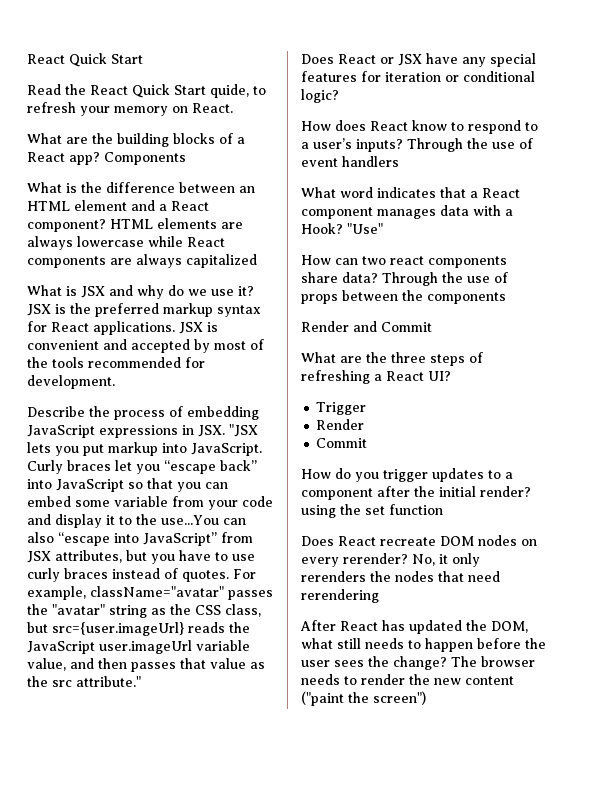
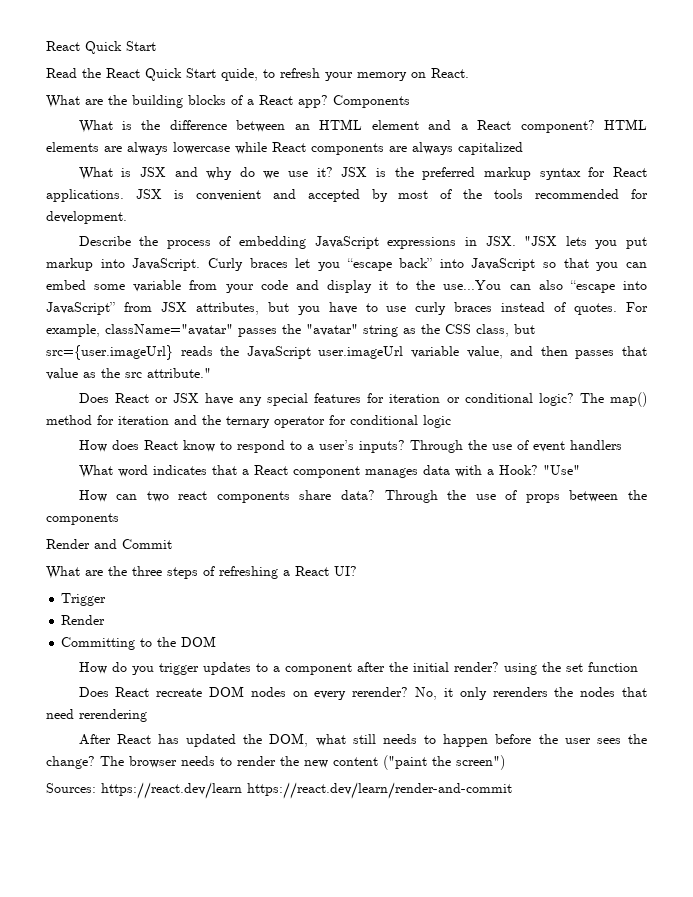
(339, 96) none -> [579,392,647,407] [46,415,451,428] The map() method for iteration and the ternary operator for conditional logic
[316,438,368,448] Commit -> [61,636,217,650] Committing to the DOM
(426, 698) none -> [46,782,512,799] // Sources: https://react.dev/learn https://react.dev/learn/render-and-commit

